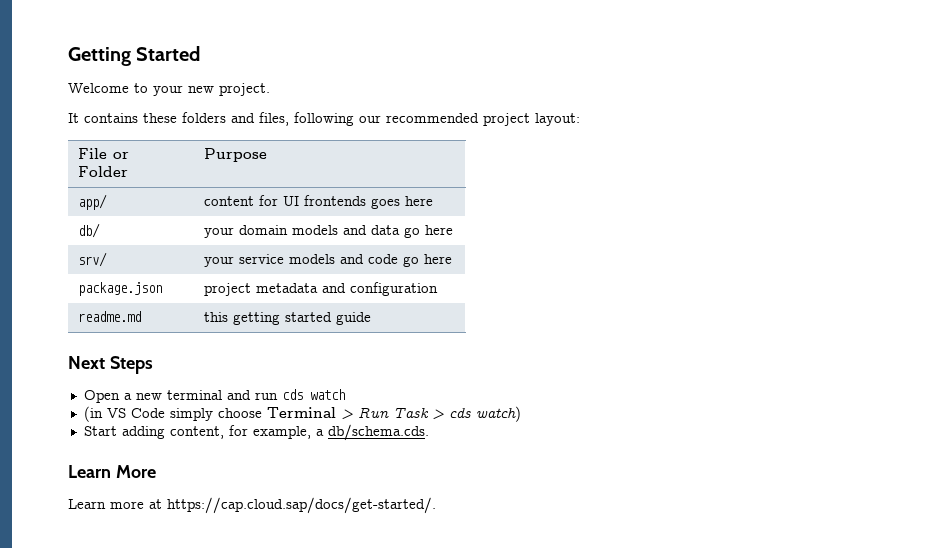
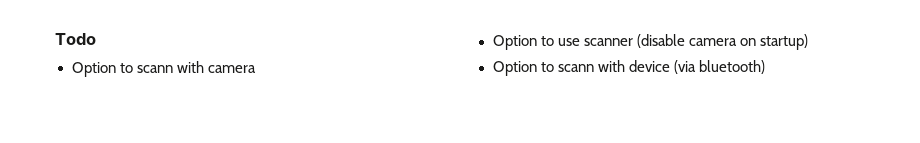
[68,46,201,66] [68,83,270,96] [68,112,580,126] [78,148,130,159] [78,166,129,177] [204,148,268,162] [78,194,108,210] [204,195,434,209] [78,223,101,238] [204,225,454,238] [78,252,108,267] [204,254,453,267] [78,282,163,296] [204,282,439,296] [78,311,142,322] [204,312,372,325] [68,356,153,374] [83,389,345,403] [83,406,521,422] [83,424,429,441] [68,465,156,478] [68,497,436,514] Getting Started // Welcome to your new project. // It contains these folders and files, following our recommended project layout: // File or Folder | Purpose // app/ | content for UI frontends goes here // db/ | your domain models and data go here // srv/ | your service models and code go here // package.json | project metadata and configuration // readme.md | this getting started guide // Next Steps // Open a new terminal and run cds watch // (in VS Code simply choose Terminal > Run Task > cds watch) // Start adding content, for example, a db/schema.cds. // Learn More // Learn more at https://cap.cloud.sap/docs/get-started/. -> [55,33,96,45] [71,61,256,77] [492,34,808,50] [492,60,765,76] Todo // Option to scann with camera // Option to use scanner (disable camera on startup) // Option to scann with device (via bluetooth)

